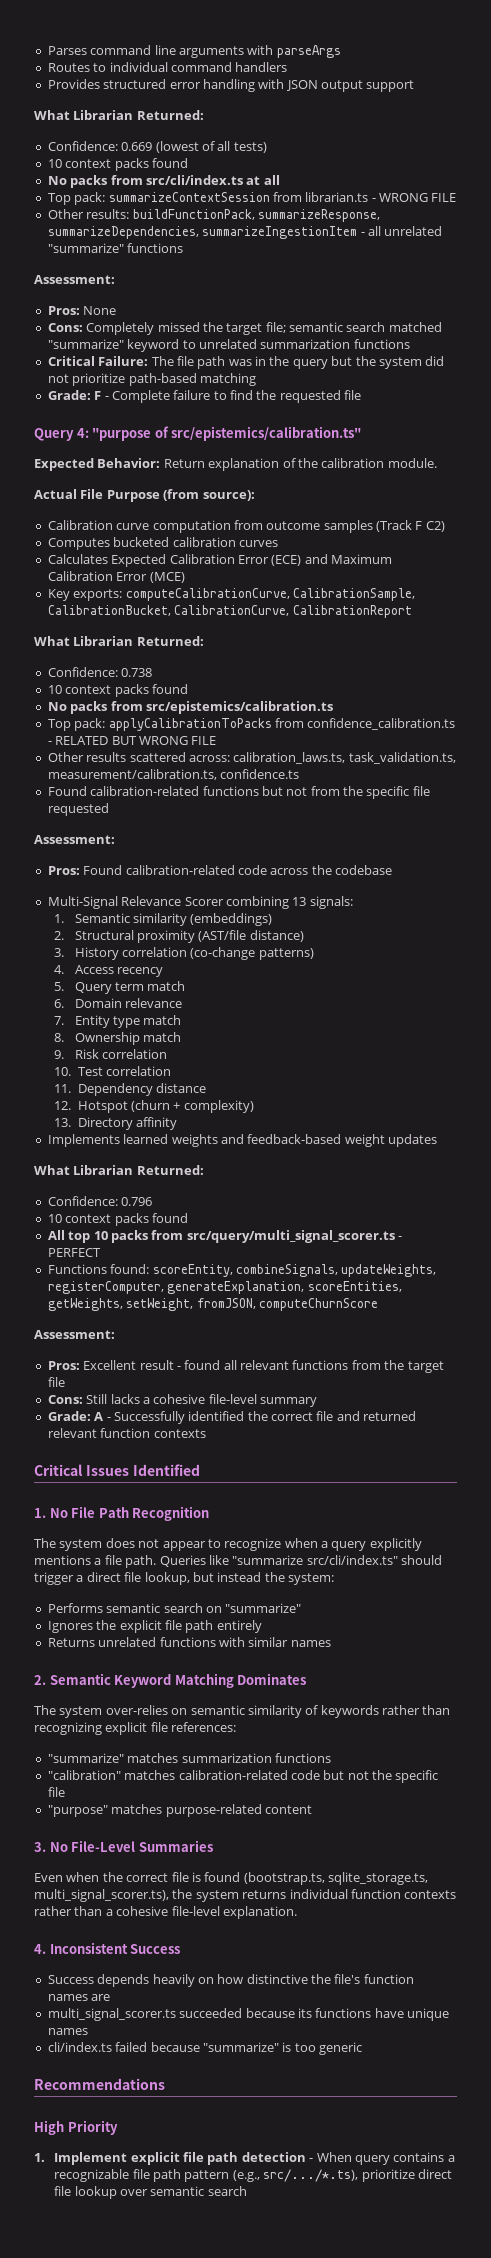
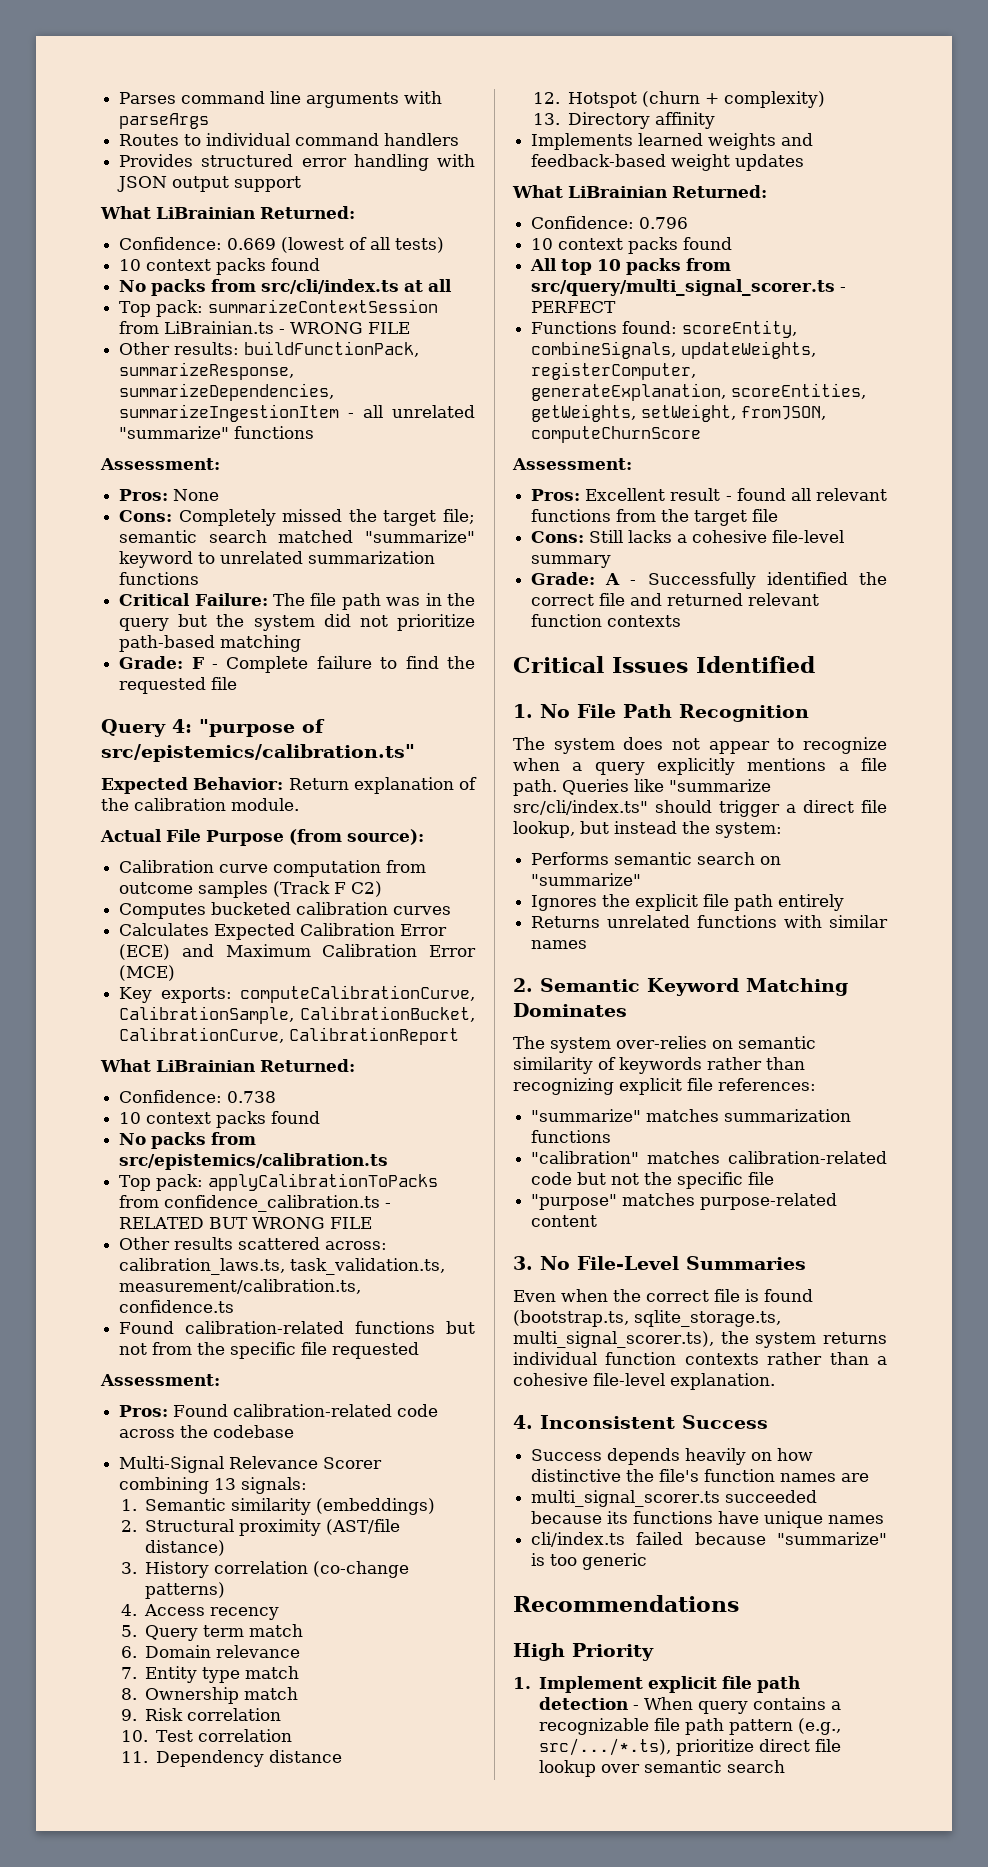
[73,110,134,120] Librarian -> [156,207,255,219] LiBrainian
[305,192,369,202] librarian.ts -> [164,321,275,334] LiBrainian.ts
[73,636,134,646] Librarian -> [156,1060,255,1072] LiBrainian
[73,1165,134,1175] Librarian -> [568,186,667,198] LiBrainian

